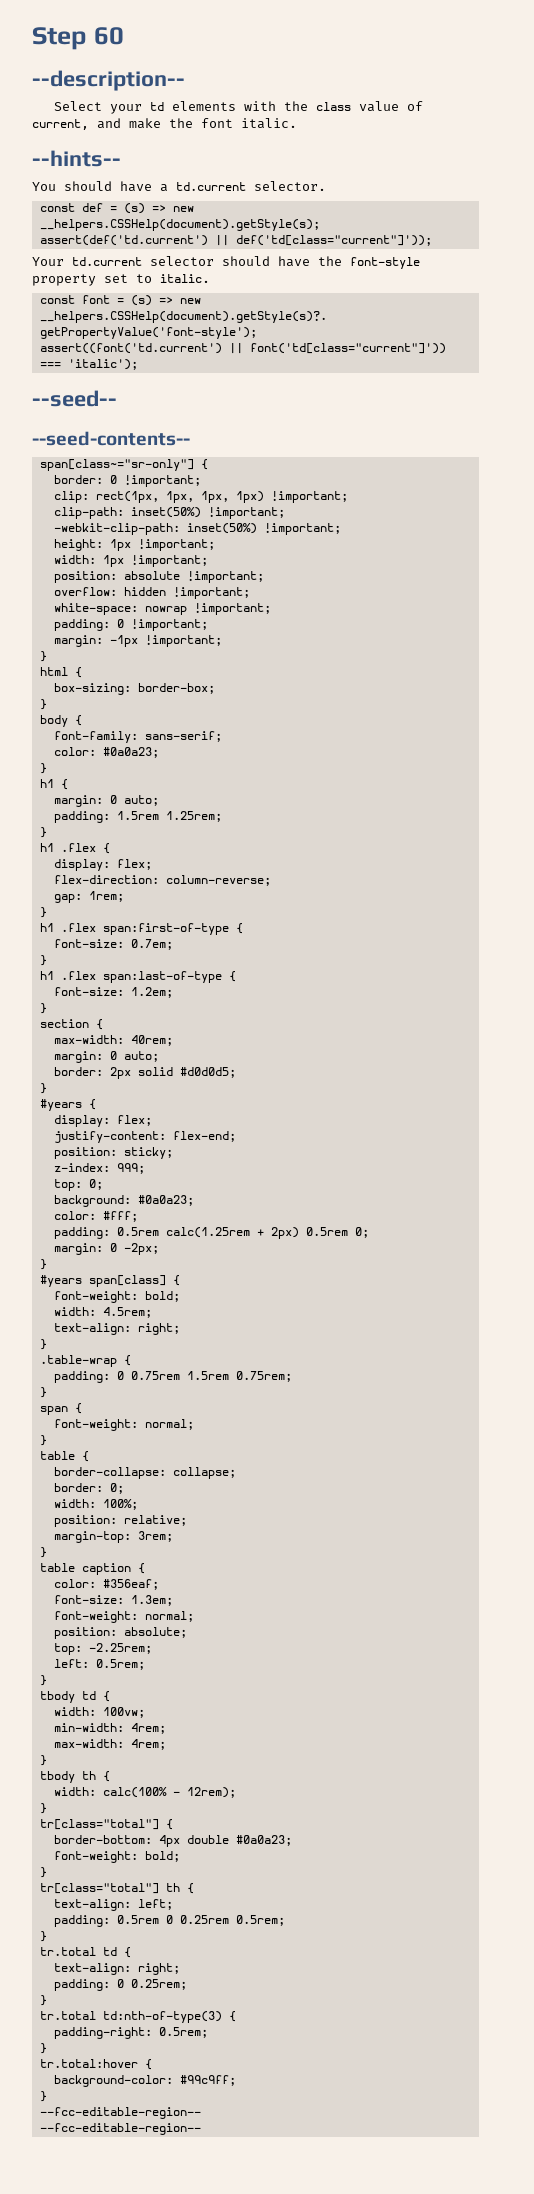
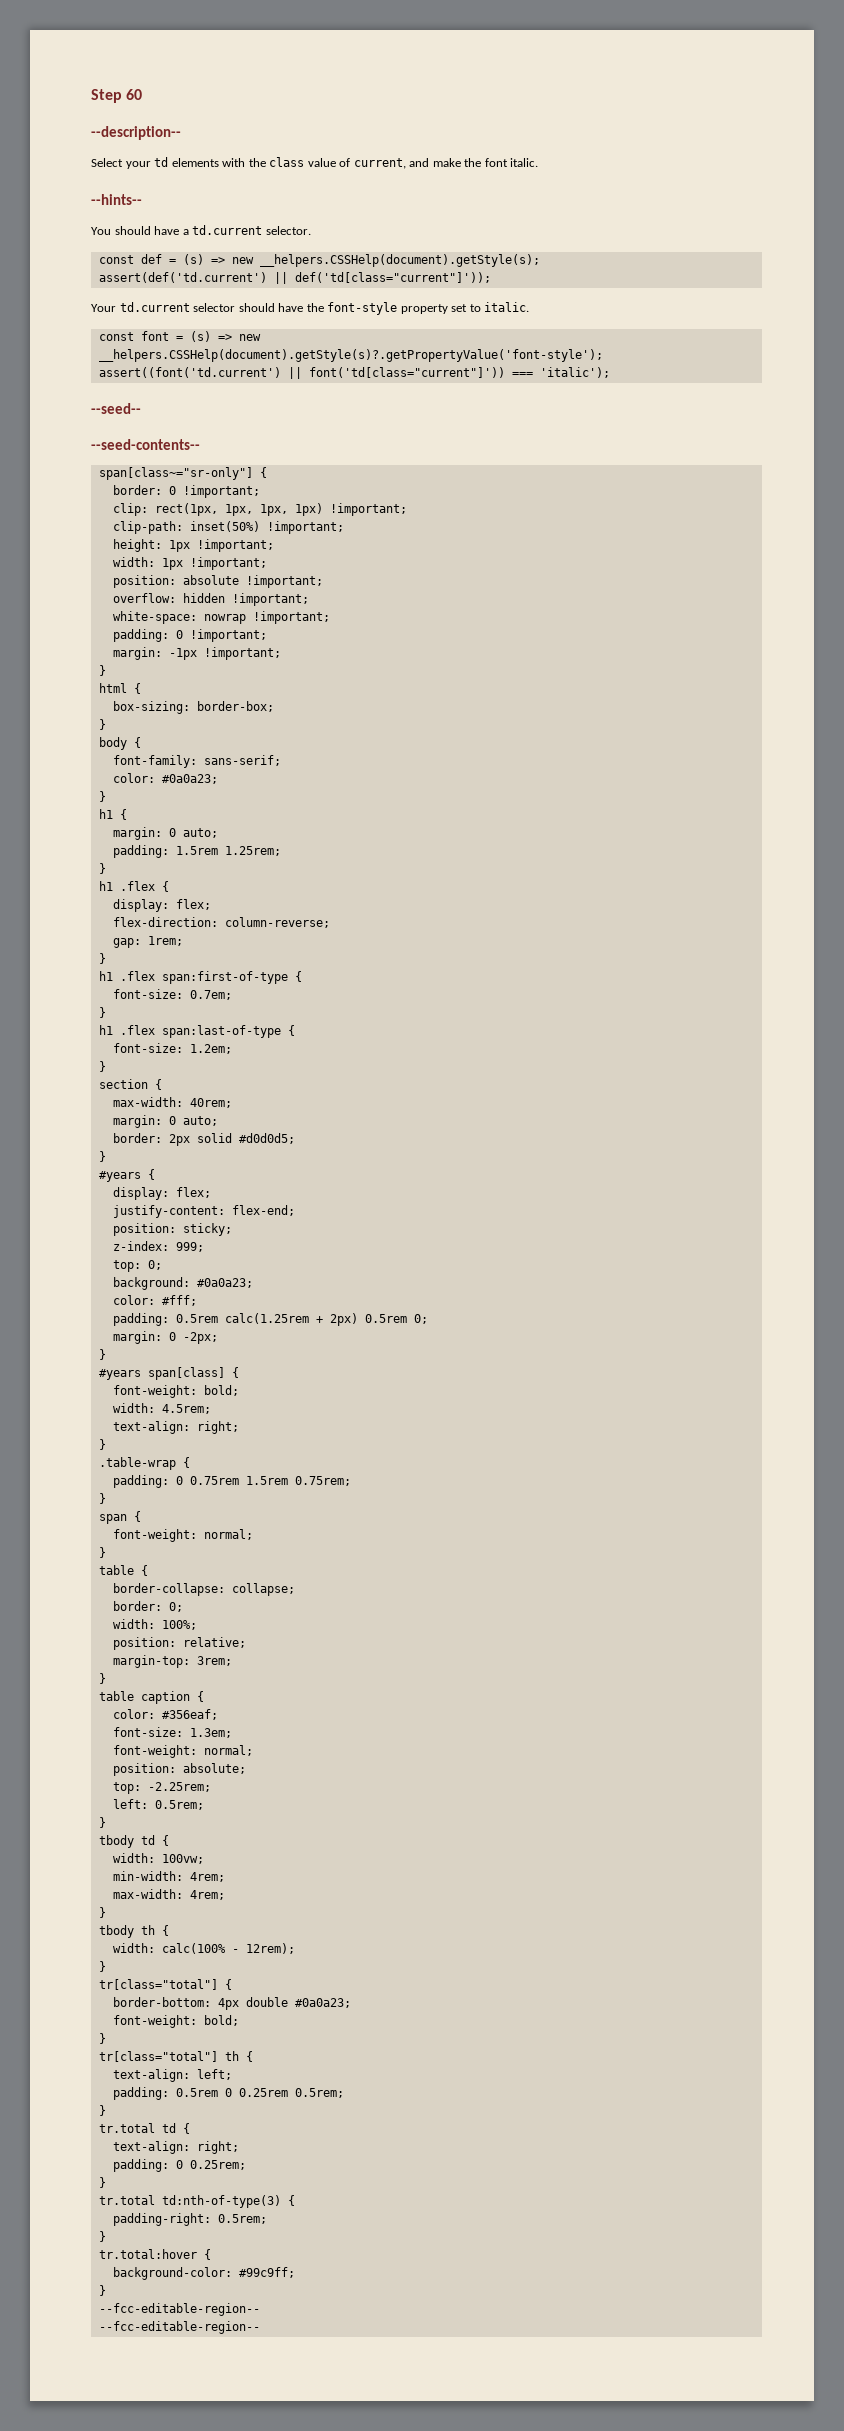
[53,523,341,535] // -webkit-clip-path: inset(50%) !important; -> (344, 527) none

